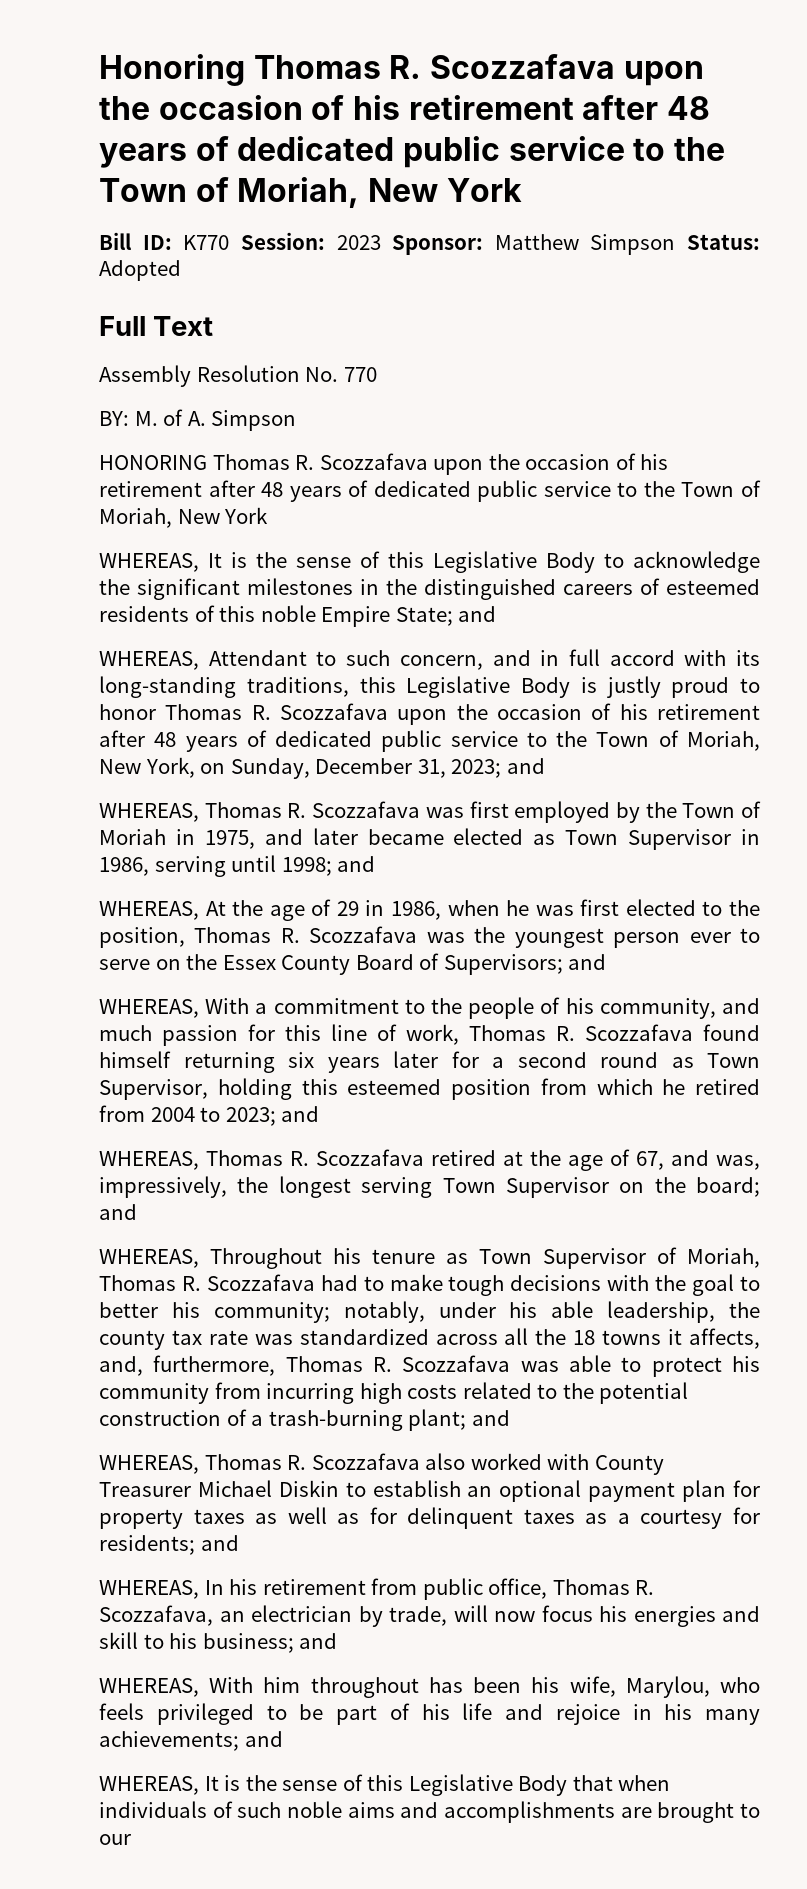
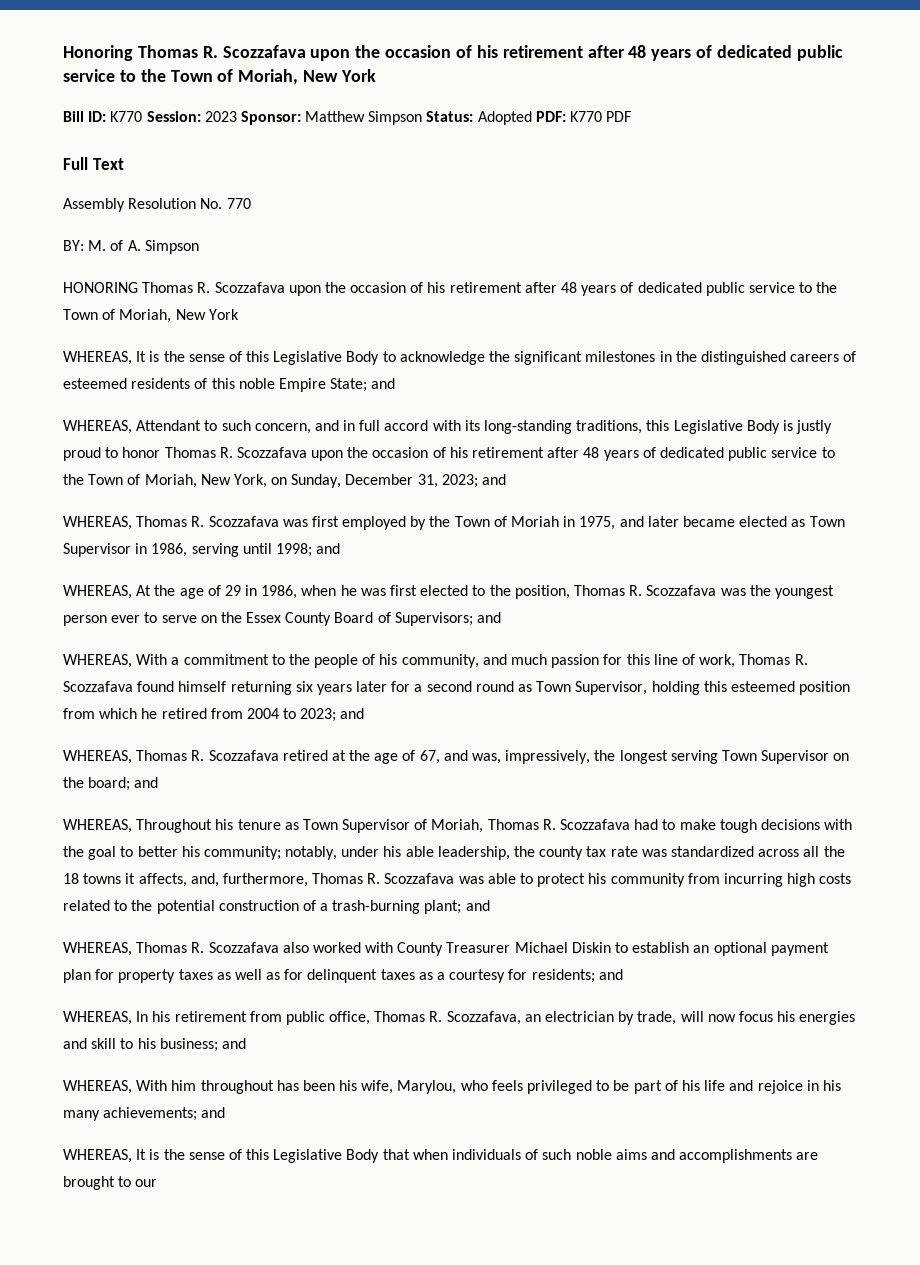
(181, 270) none -> [535,111,632,122] PDF: K770 PDF

